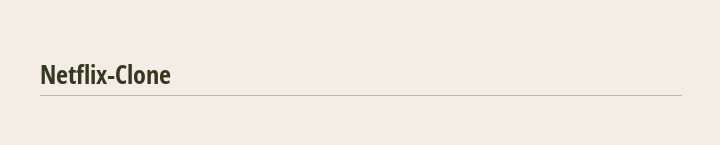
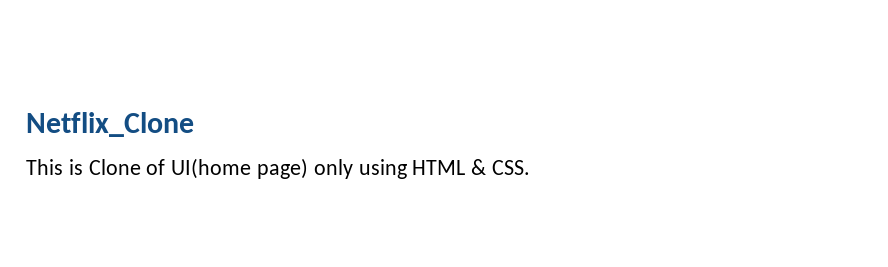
[40,64,171,84] Netflix-Clone -> [26,112,194,137] [26,158,531,179] Netflix_Clone // This is Clone of UI(home page) only using HTML & CSS.

